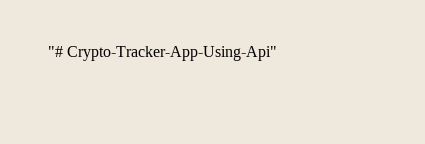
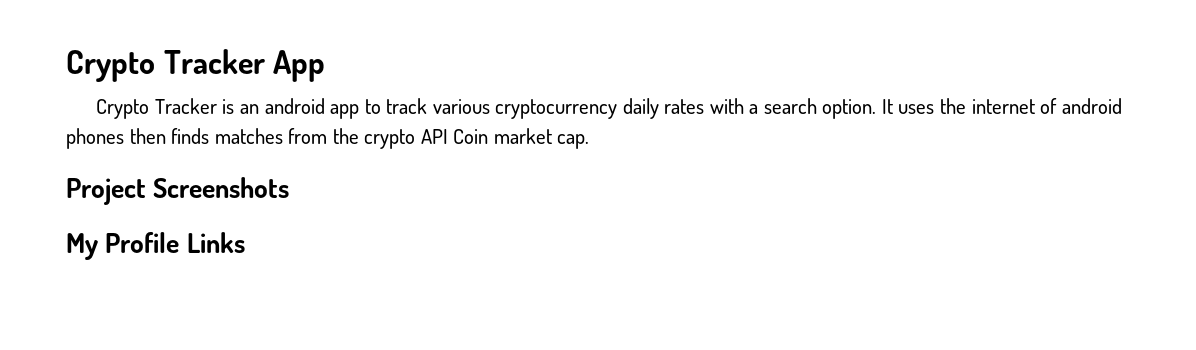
[48,46,278,61] "# Crypto-Tracker-App-Using-Api" -> [66,49,326,82] [96,98,1122,119] [66,128,590,149] [66,177,290,205] [66,232,245,260] Crypto Tracker App // Crypto Tracker is an android app to track various cryptocurrency daily rates with a search option. It uses the internet of android phones then finds matches from the crypto API Coin market cap. // Project Screenshots // My Profile Links

